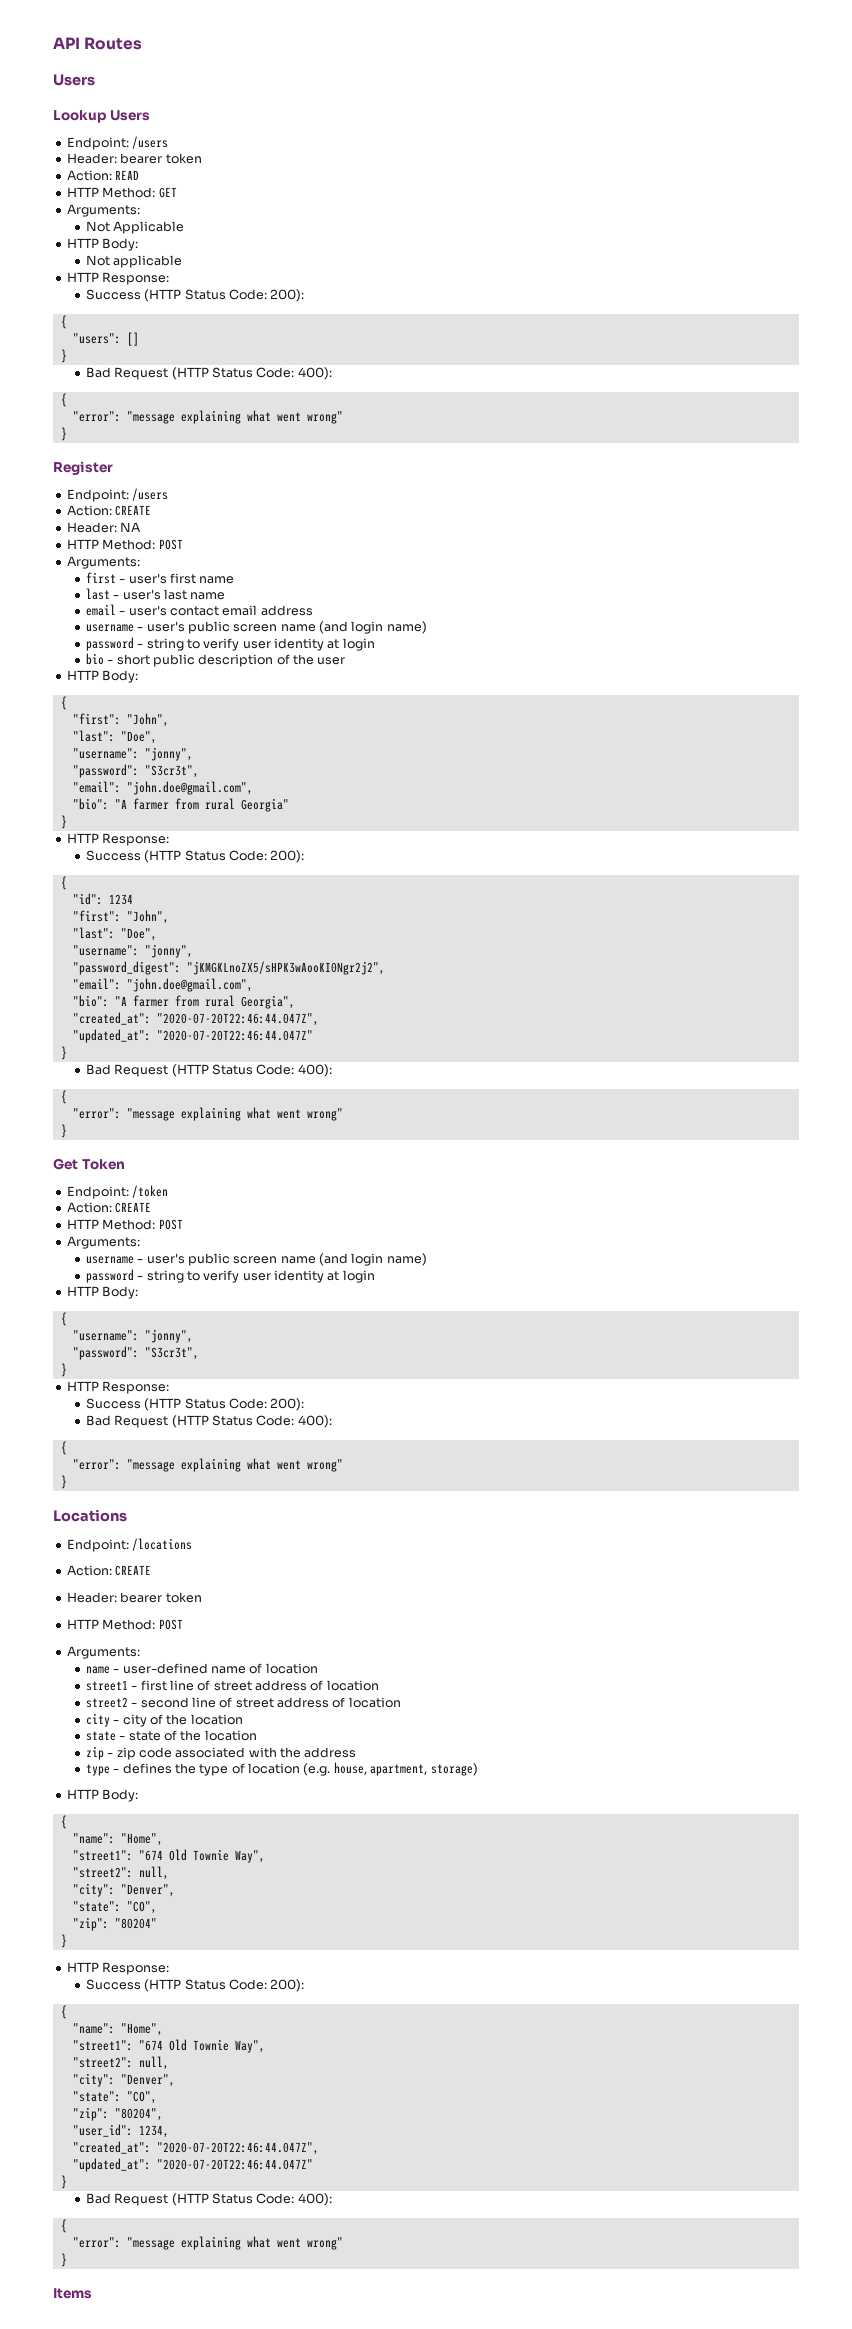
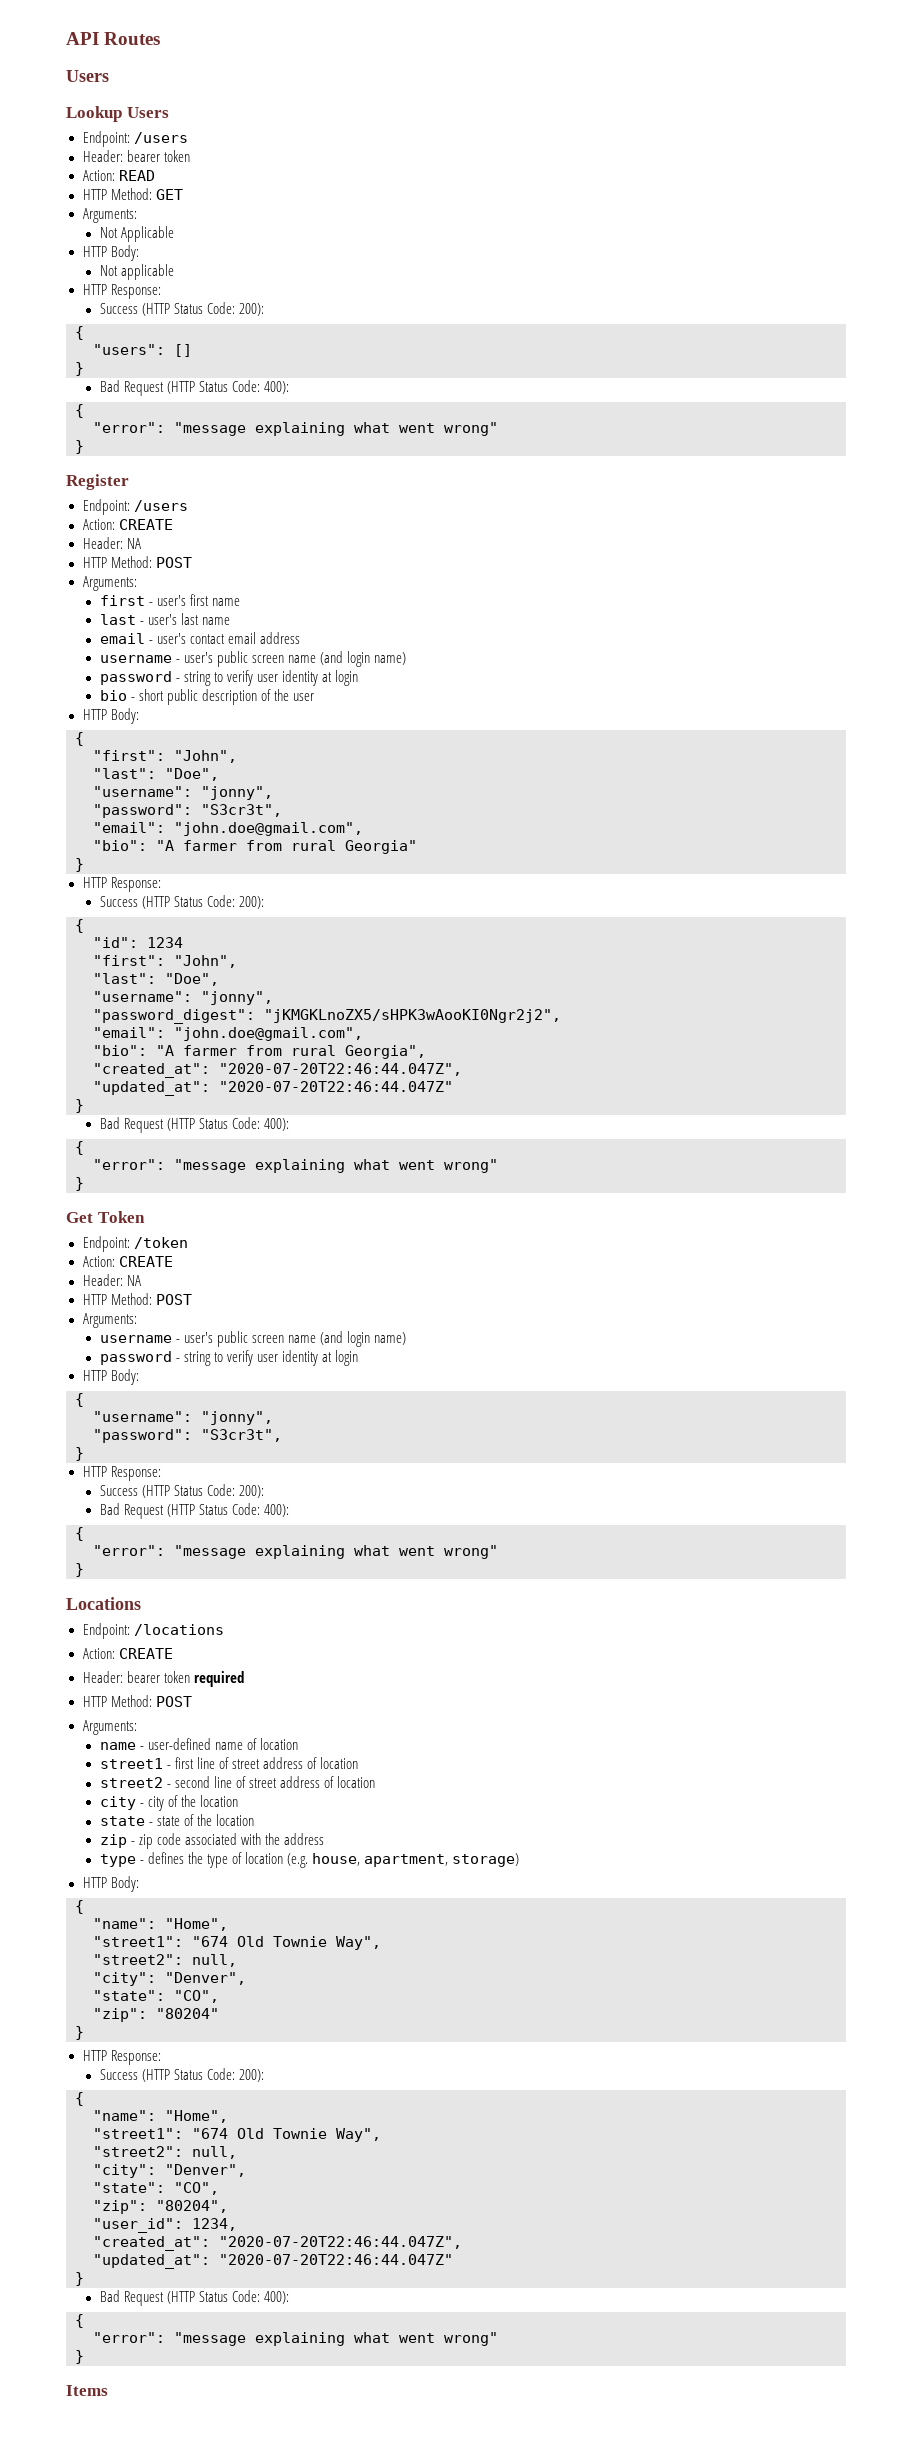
(152, 1207) none -> [82,1274,141,1286] // Header: NA
(202, 1597) none -> [193,1671,244,1687] required

